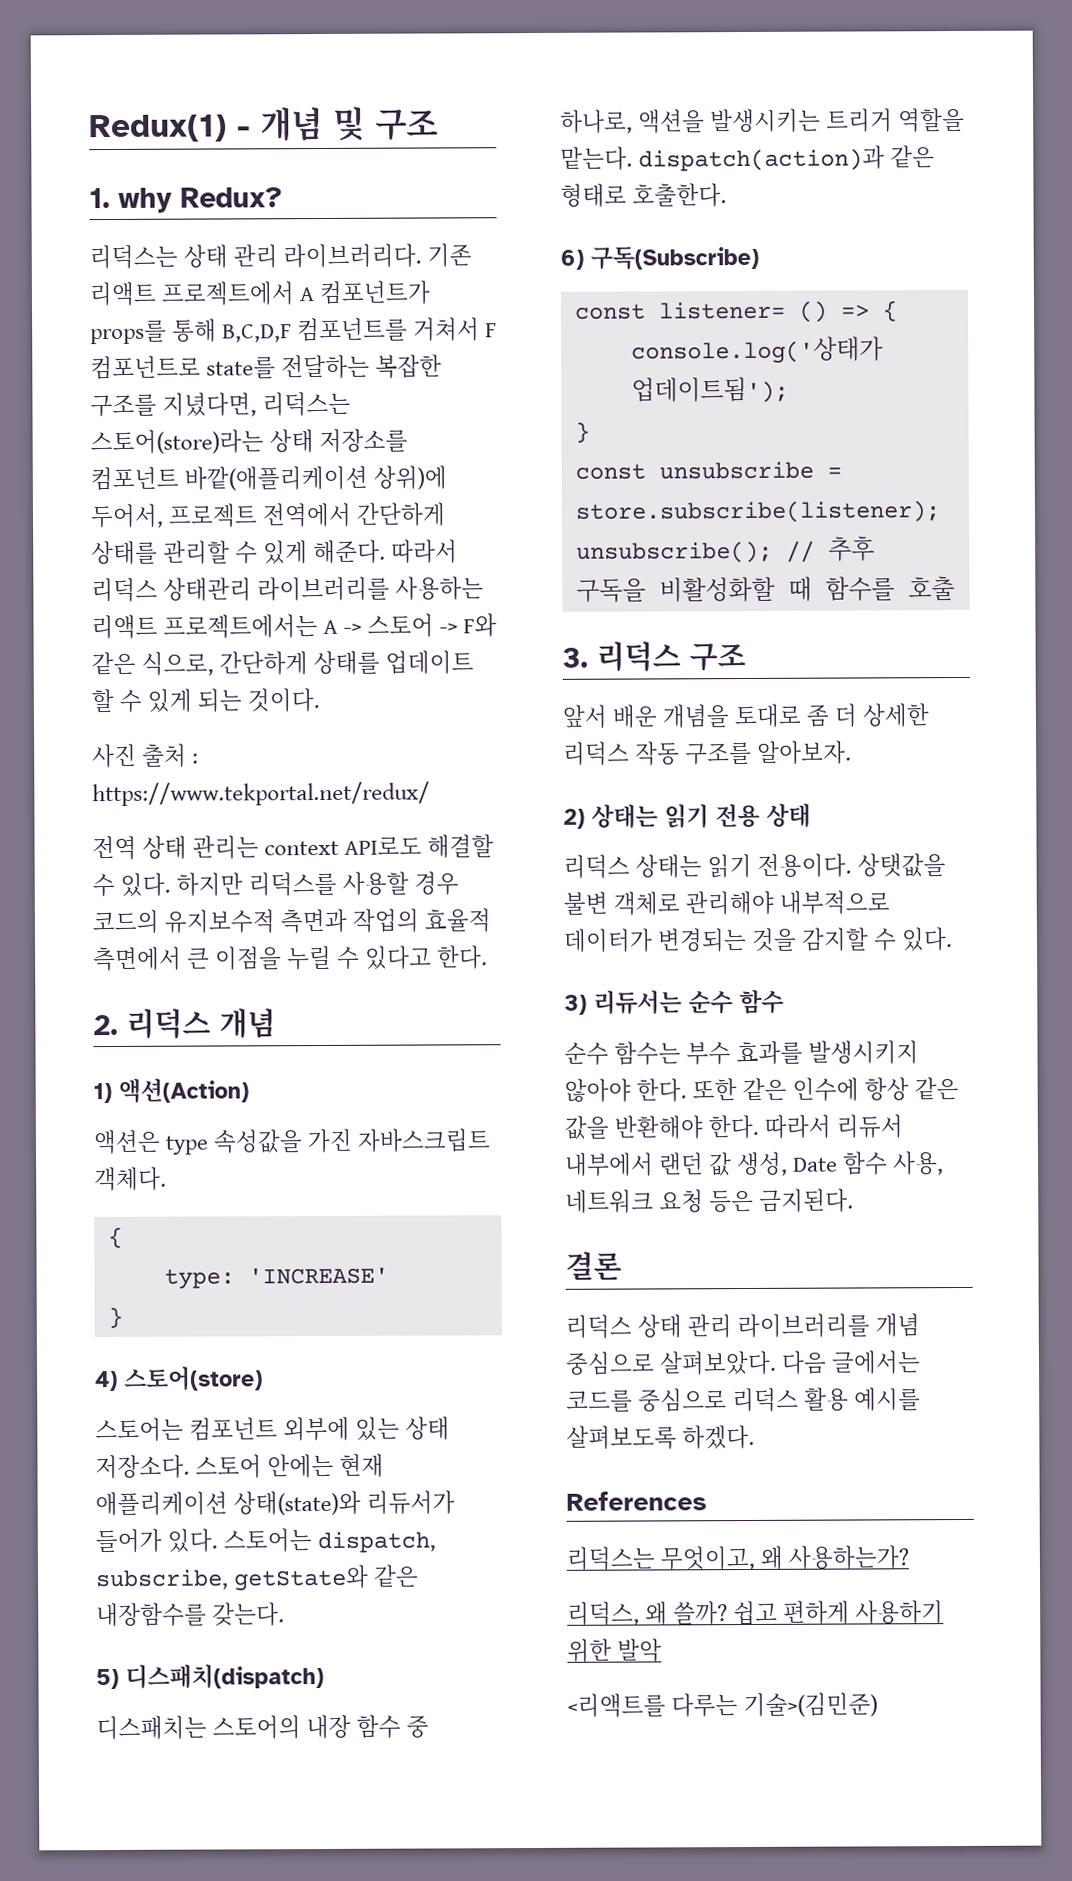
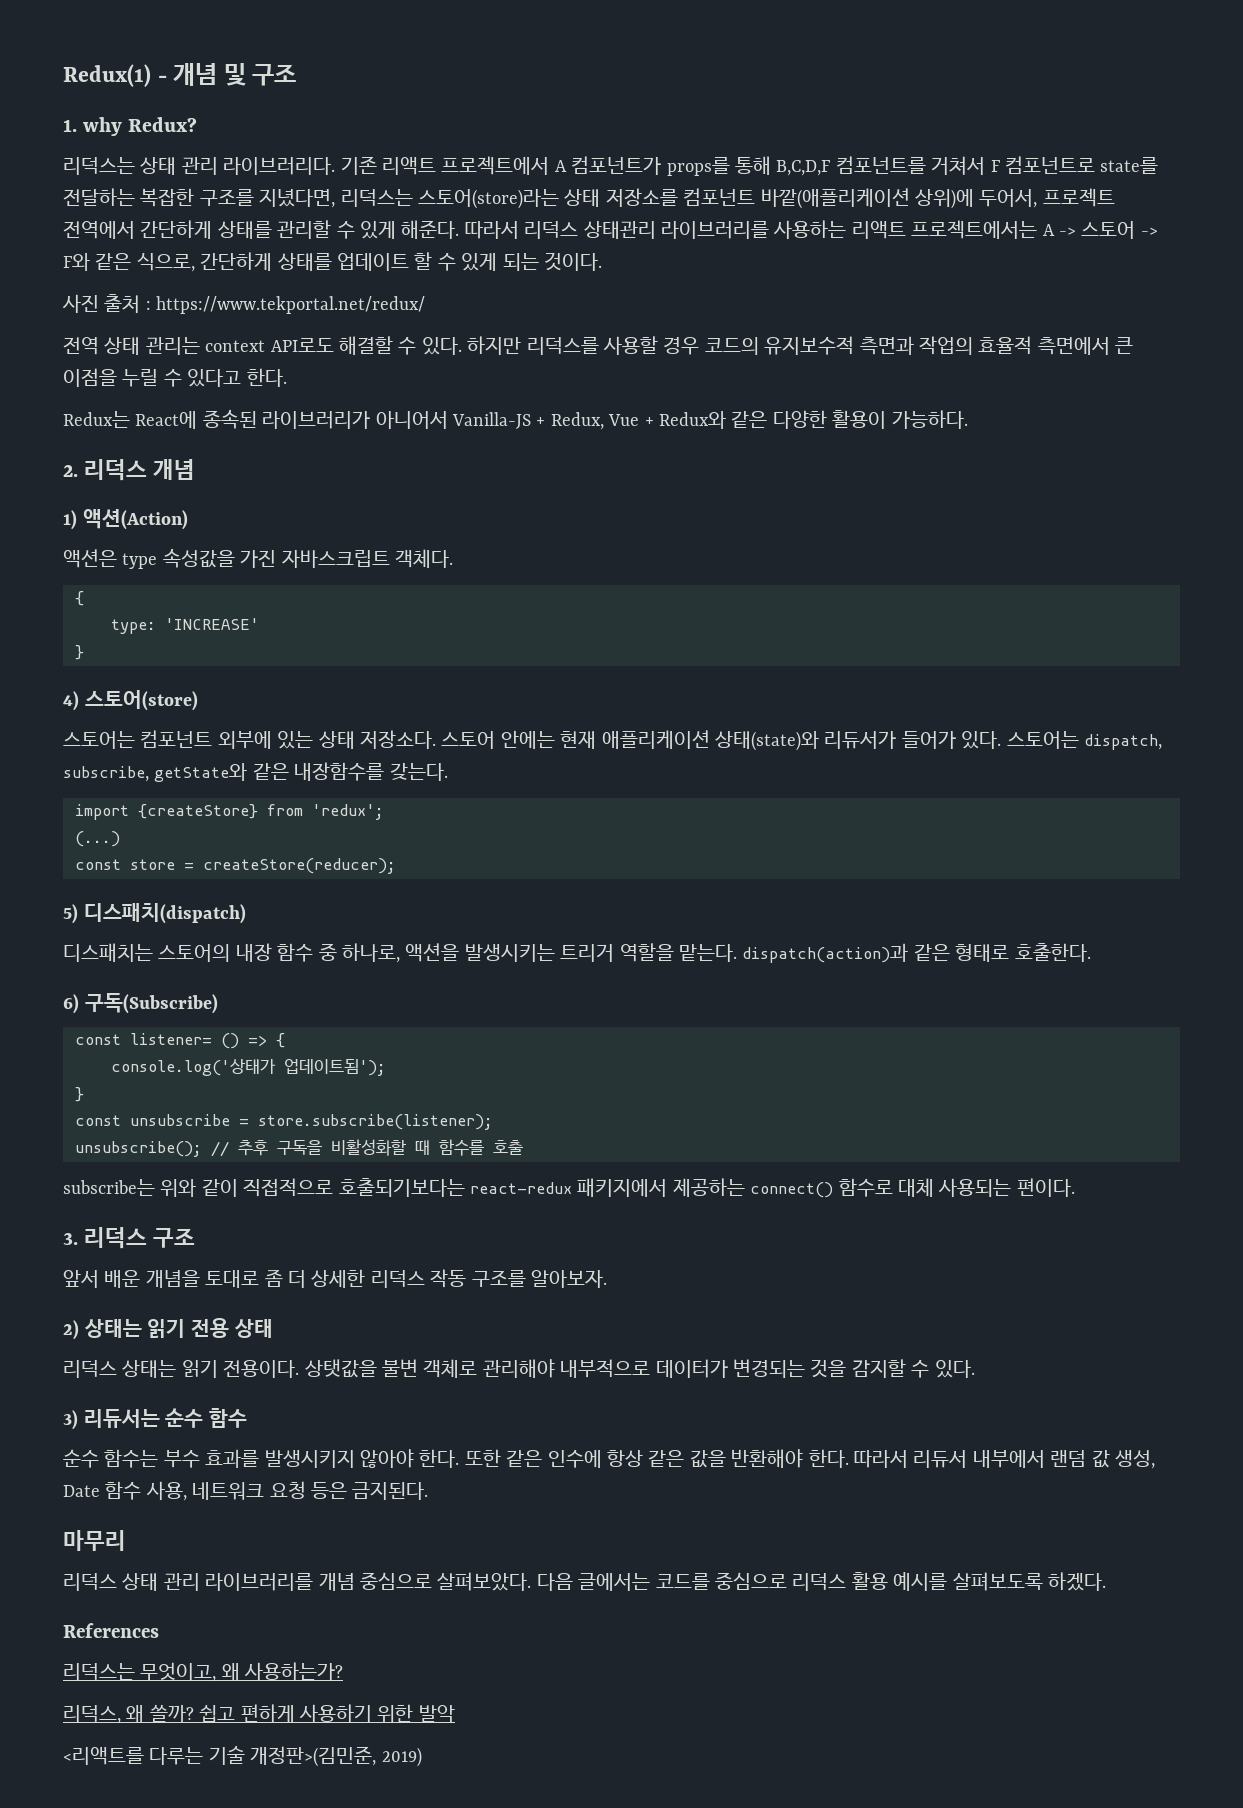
(489, 957) none -> [63,409,968,430] // Redux는 React에 종속된 라이브러리가 아니어서 Vanilla-JS + Redux, Vue + Redux와 같은 다양한 활용이 가능하다.
(286, 1614) none -> [75,804,384,820] [75,831,120,847] [75,858,396,874] // import {createStore} from 'redux'; // (...) // const store = createStore(reducer);
(955, 589) none -> [63,1178,1075,1198] // subscribe는 위와 같이 직접적으로 호출되기보다는 react-redux 패키지에서 제공하는 connect() 함수로 대체 사용되는 편이다.
[659,1152,705,1176] 랜던 -> [1050,1450,1087,1467] 랜덤
[565,1251,622,1281] 결론 -> [63,1530,126,1551] 마무리
[743,1692,879,1718] 기술>(김민준) -> [208,1746,422,1767] 기술 개정판>(김민준, 2019)

